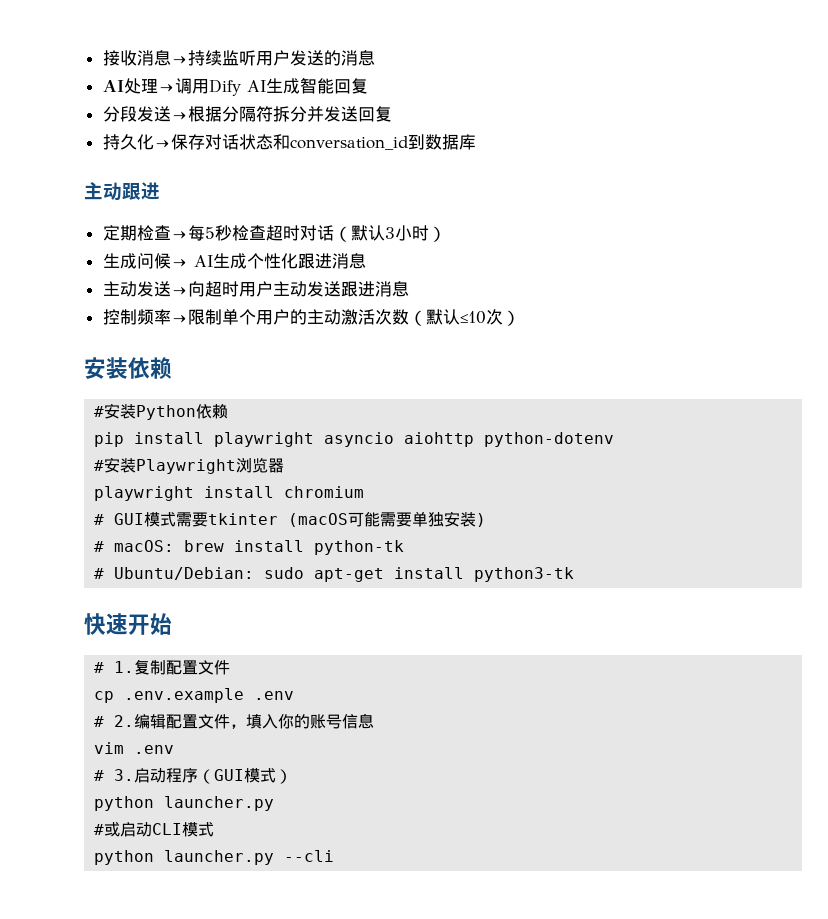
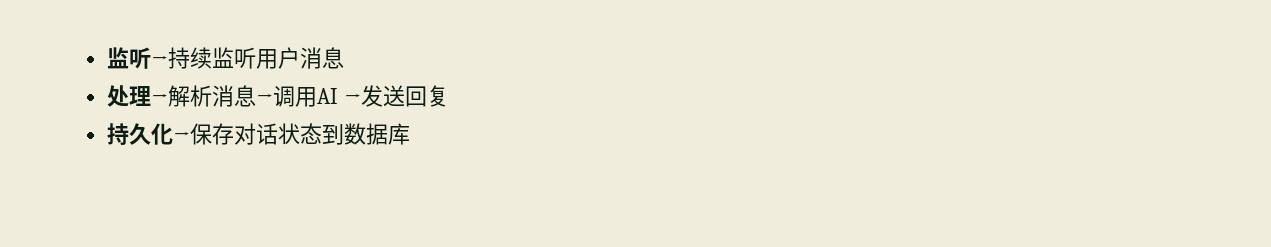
[102,50,171,66] 接收消息 -> [107,47,152,69] 监听
[289,50,375,66] [102,80,124,92] 发送的消息 // AI -> [300,47,345,69] 消息 //
[174,77,368,96] [102,106,324,122] 调用Dify AI生成智能回复 // 分段发送→根据分隔符拆分并 -> [168,85,362,107] 解析消息→调用AI →
[272,134,408,150] 和conversation_id -> (323, 133) none
[84,182,160,201] [102,225,446,242] [102,253,366,269] [102,281,409,297] [102,309,520,326] [84,357,172,379] [94,403,229,420] [94,432,615,447] [94,457,285,474] [94,486,365,501] [94,511,487,527] [94,540,405,555] [94,567,575,582] [84,613,172,635] [94,660,231,675] [94,688,295,703] [94,713,375,729] [94,742,175,754] [94,768,293,784] [94,796,275,811] [94,822,215,837] [94,850,335,865] // 主动跟进 // 定期检查→每5秒检查超时对话（默认3小时） // 生成问候→ AI生成个性化跟进消息 // 主动发送→向超时用户主动发送跟进消息 // 控制频率→限制单个用户的主动激活次数（默认≤10次） // 安装依赖 // #安装Python依赖 // pip install playwright asyncio aiohttp python-dotenv // #安装Playwright浏览器 // playwright install chromium // # GUI模式需要tkinter (macOS可能需要单独安装) // # macOS: brew install python-tk // # Ubuntu/Debian: sudo apt-get install python3-tk // 快速开始 // # 1.复制配置文件 // cp .env.example .env // # 2.编辑配置文件，填入你的账号信息 // vim .env // # 3.启动程序（GUI模式） // python launcher.py // #或启动CLI模式 // python launcher.py --cli -> (411, 134) none

